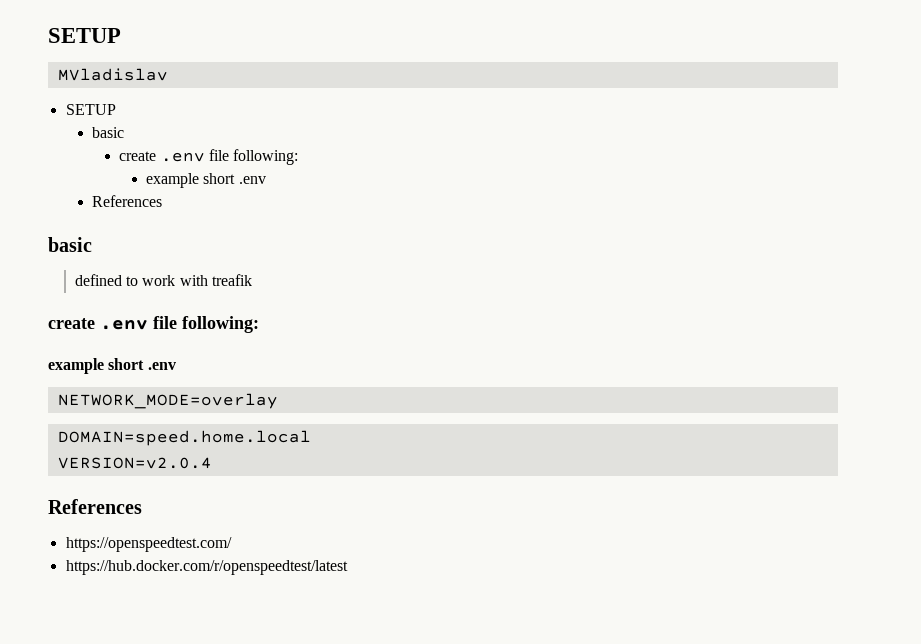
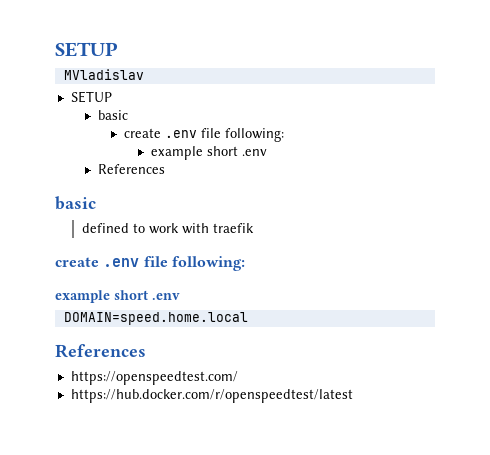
[212,274,253,286] [48,316,259,333] [48,358,176,374] [57,393,278,409] treafik // create .env file following: // example short .env // NETWORK_MODE=overlay -> [212,223,254,233] [55,256,245,271] [55,290,180,303] traefik // create .env file following: // example short .env
[57,457,212,469] // VERSION=v2.0.4 -> (248, 318) none

